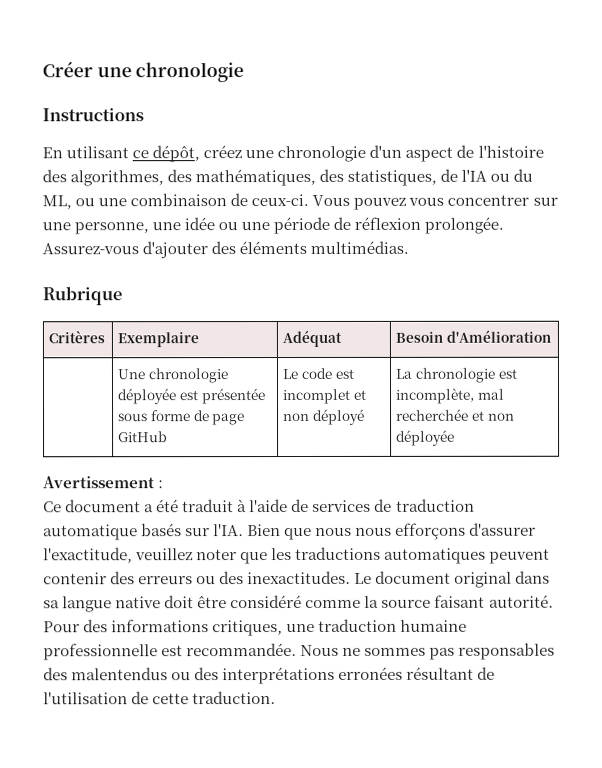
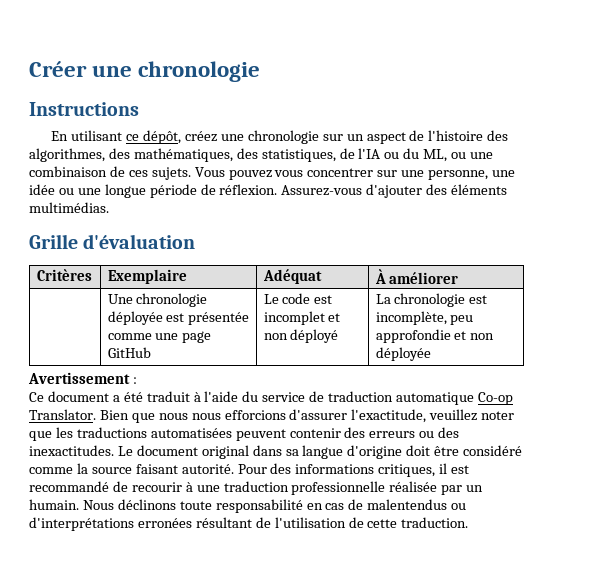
[369,144,403,158] d'un -> [322,134,364,141] sur un
[251,193,310,207] ceux-ci. -> [128,167,191,180] ces sujets.
(271, 226) none -> [104,184,146,198] longue
[354,216,505,234] réflexion prolongée. -> [219,184,278,195] réflexion.
[42,286,122,306] Rubrique -> [29,234,196,249] Grille d'évaluation
[395,329,551,343] Besoin d'Amélioration -> [374,269,459,284] À améliorer
[118,410,210,422] sous forme de -> [107,333,179,340] comme une
[477,388,505,400] [396,408,470,421] mal recherchée -> [450,315,474,325] [375,329,451,343] peu approfondie
[291,498,372,513] de services -> [242,391,306,402] du service
[141,523,245,537] basés sur l'IA. -> [477,392,513,405] [29,409,96,420] Co-op Translator.
[395,522,467,540] efforçons -> [224,410,286,420] efforcions
[384,547,487,564] automatiques -> [150,428,232,438] automatisées
[115,596,162,609] native -> [347,445,403,459] d'origine
[286,618,468,633] [43,642,556,661] [43,666,336,685] une traduction humaine professionnelle est recommandée. Nous ne sommes pas responsables des malentendus ou des interprétations -> [439,463,470,474] [29,481,484,495] [29,499,467,513] [29,517,134,531] il est recommandé de recourir à une traduction professionnelle réalisée par un humain. Nous déclinons toute responsabilité en cas de malentendus ou d'interprétations

